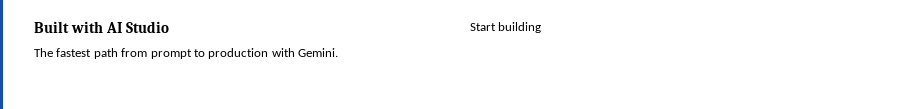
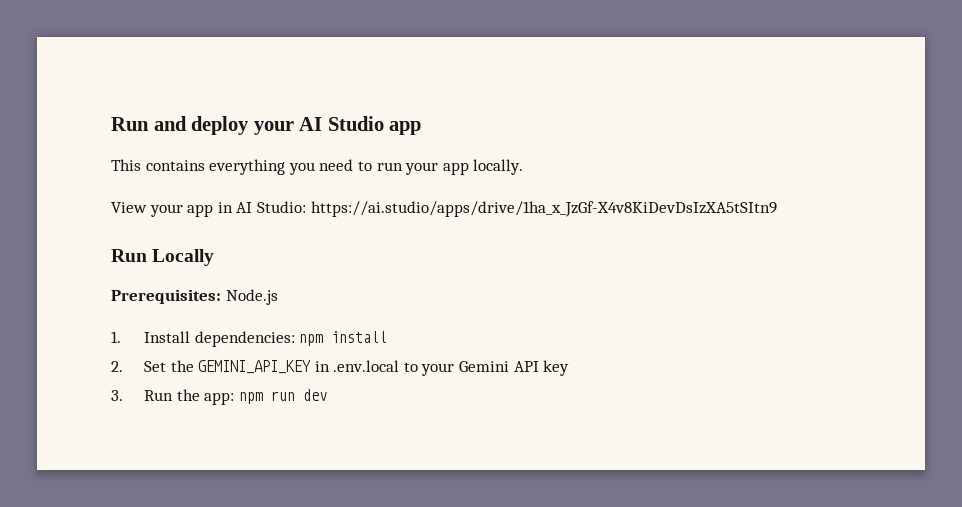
[34,21,170,33] [34,48,338,59] [470,22,542,33] Built with AI Studio // The fastest path from prompt to production with Gemini. // Start building -> [111,116,422,135] [111,159,524,175] [111,201,777,217] [111,249,215,266] [111,289,278,305] [111,331,388,347] [111,360,570,376] [111,389,327,405] Run and deploy your AI Studio app // This contains everything you need to run your app locally. // View your app in AI Studio: https://ai.studio/apps/drive/1ha_x_JzGf-X4v8KiDevDsIzXA5tSItn9 // Run Locally // Prerequisites: Node.js // 1. Install dependencies: npm install // 2. Set the GEMINI_API_KEY in .env.local to your Gemini API key // 3. Run the app: npm run dev

